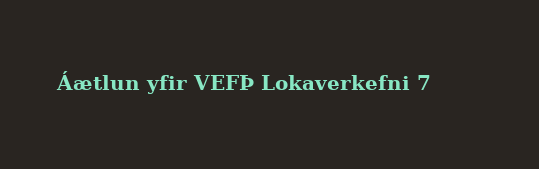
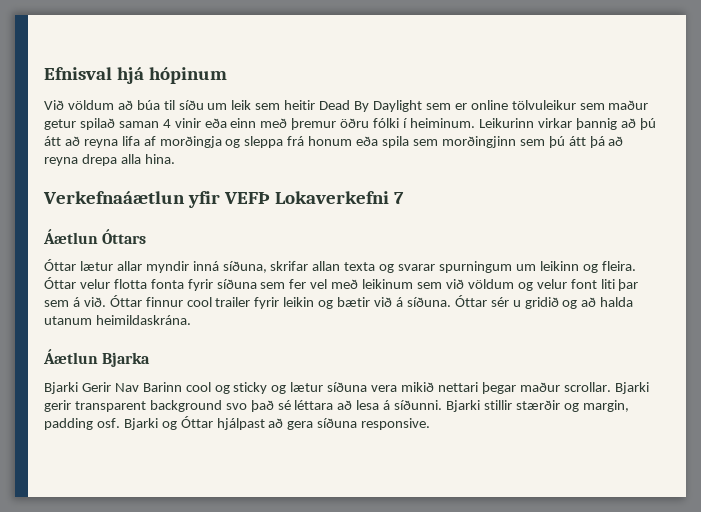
[56,71,431,94] Áætlun yfir VEFÞ Lokaverkefni 7 -> [44,67,227,84] [44,100,649,112] [44,118,656,130] [44,136,624,148] [44,154,175,166] [43,191,404,208] [43,229,147,244] [44,259,636,273] [44,277,639,291] [44,295,634,309] [44,315,191,325] [43,349,151,367] [44,382,649,394] [44,400,629,412] [44,416,431,430] Efnisval hjá hópinum // Við völdum að búa til síðu um leik sem heitir Dead By Daylight sem er online tölvuleikur sem maður getur spilað saman 4 vinir eða einn með þremur öðru fólki í heiminum. Leikurinn virkar þannig að þú átt að reyna lifa af morðingja og sleppa frá honum eða spila sem morðingjinn sem þú átt þá að reyna drepa alla hina. // Verkefnaáætlun yfir VEFÞ Lokaverkefni 7 // Áætlun Óttars // Óttar lætur allar myndir inná síðuna, skrifar allan texta og svarar spurningum um leikinn og fleira. Óttar velur flotta fonta fyrir síðuna sem fer vel með leikinum sem við völdum og velur font liti þar sem á við. Óttar finnur cool trailer fyrir leikin og bætir við á síðuna. Óttar sér u gridið og að halda utanum heimildaskrána. // Áætlun Bjarka // Bjarki Gerir Nav Barinn cool og sticky og lætur síðuna vera mikið nettari þegar maður scrollar. Bjarki gerir transparent background svo það sé léttara að lesa á síðunni. Bjarki stillir stærðir og margin, padding osf. Bjarki og Óttar hjálpast að gera síðuna responsive.

